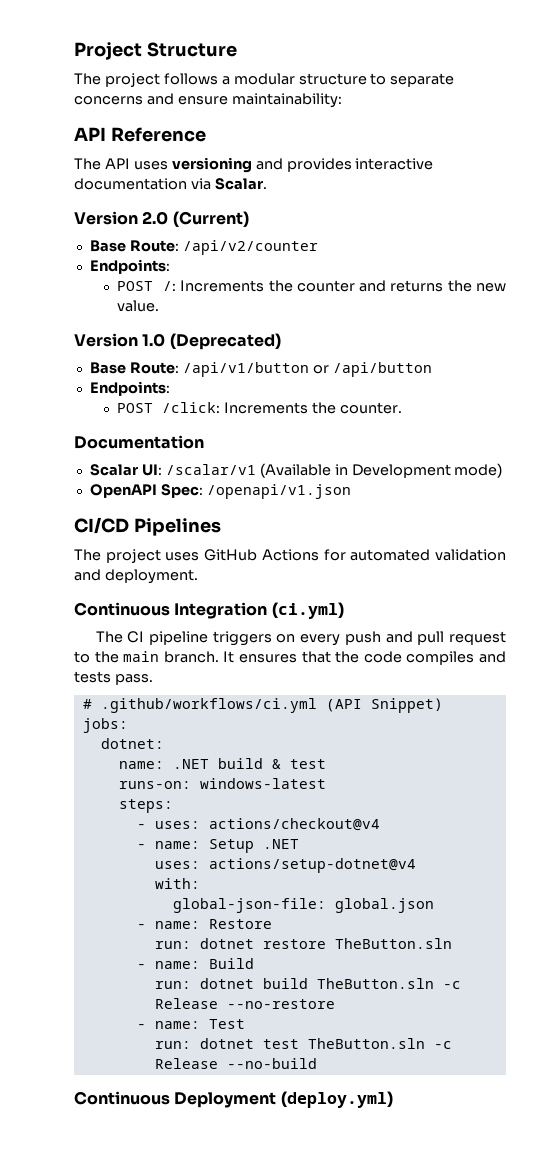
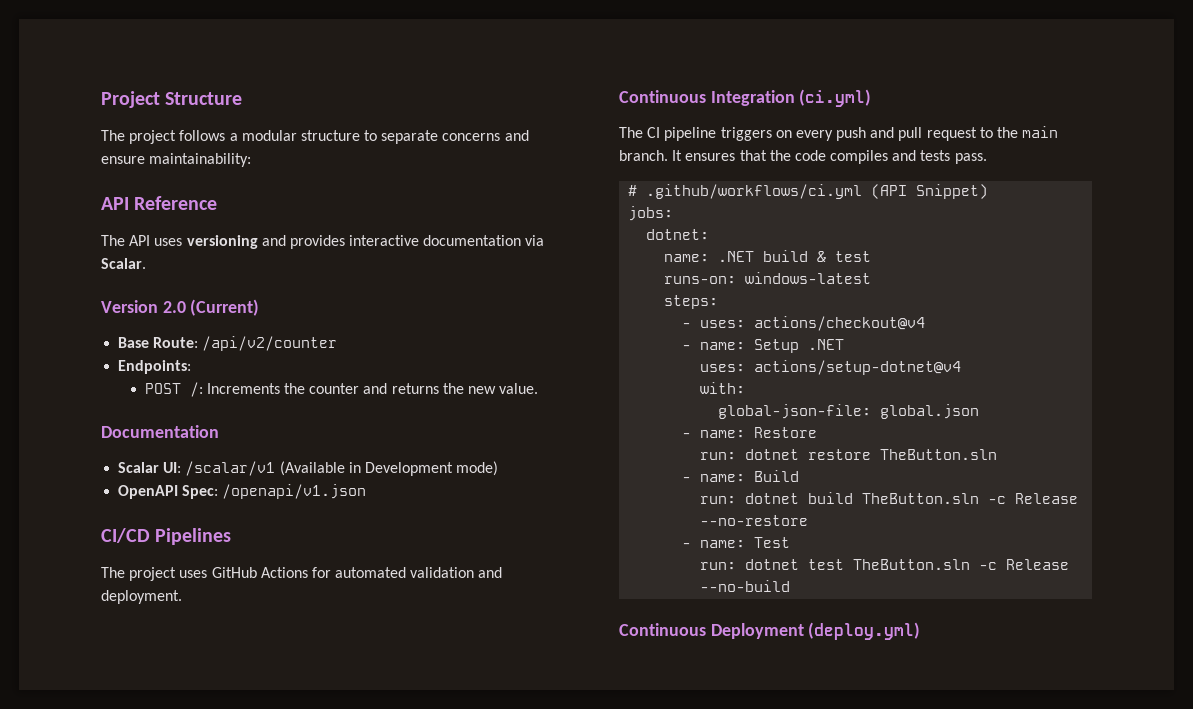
[74,333,281,350] [89,362,432,377] [89,381,170,396] [117,402,402,414] // Version 1.0 (Deprecated) // Base Route: /api/v1/button or /api/button // Endpoints: // POST /click: Increments the counter. -> (539, 388) none

